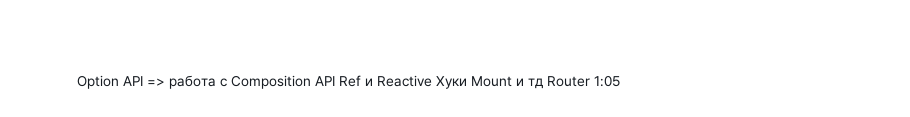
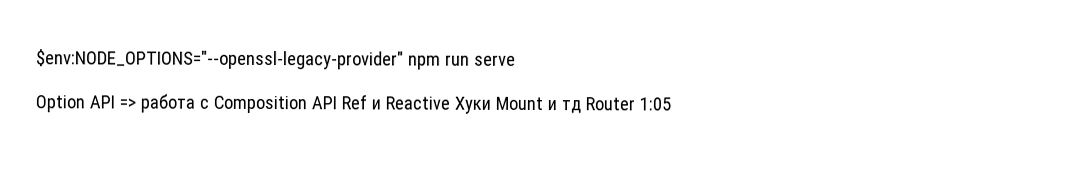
(77, 82) none -> [36,49,516,70] $env:NODE_OPTIONS="--openssl-legacy-provider" npm run serve //

